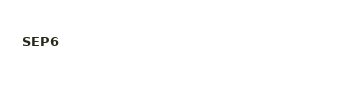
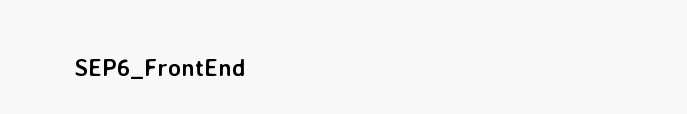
[22,37,59,46] SEP6 -> [74,59,245,79] SEP6_FrontEnd

